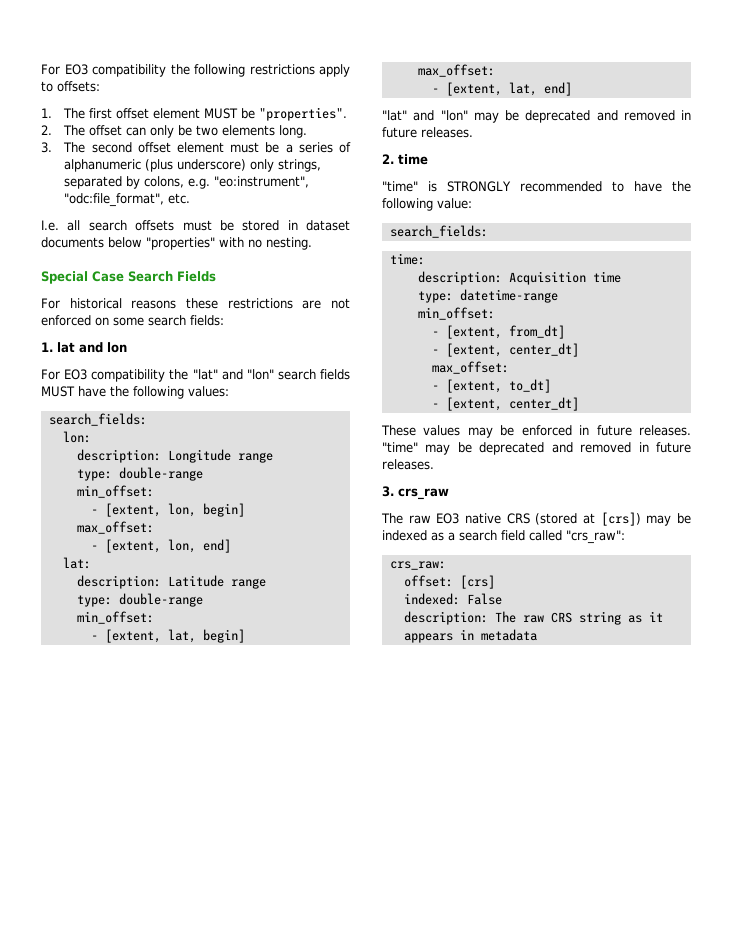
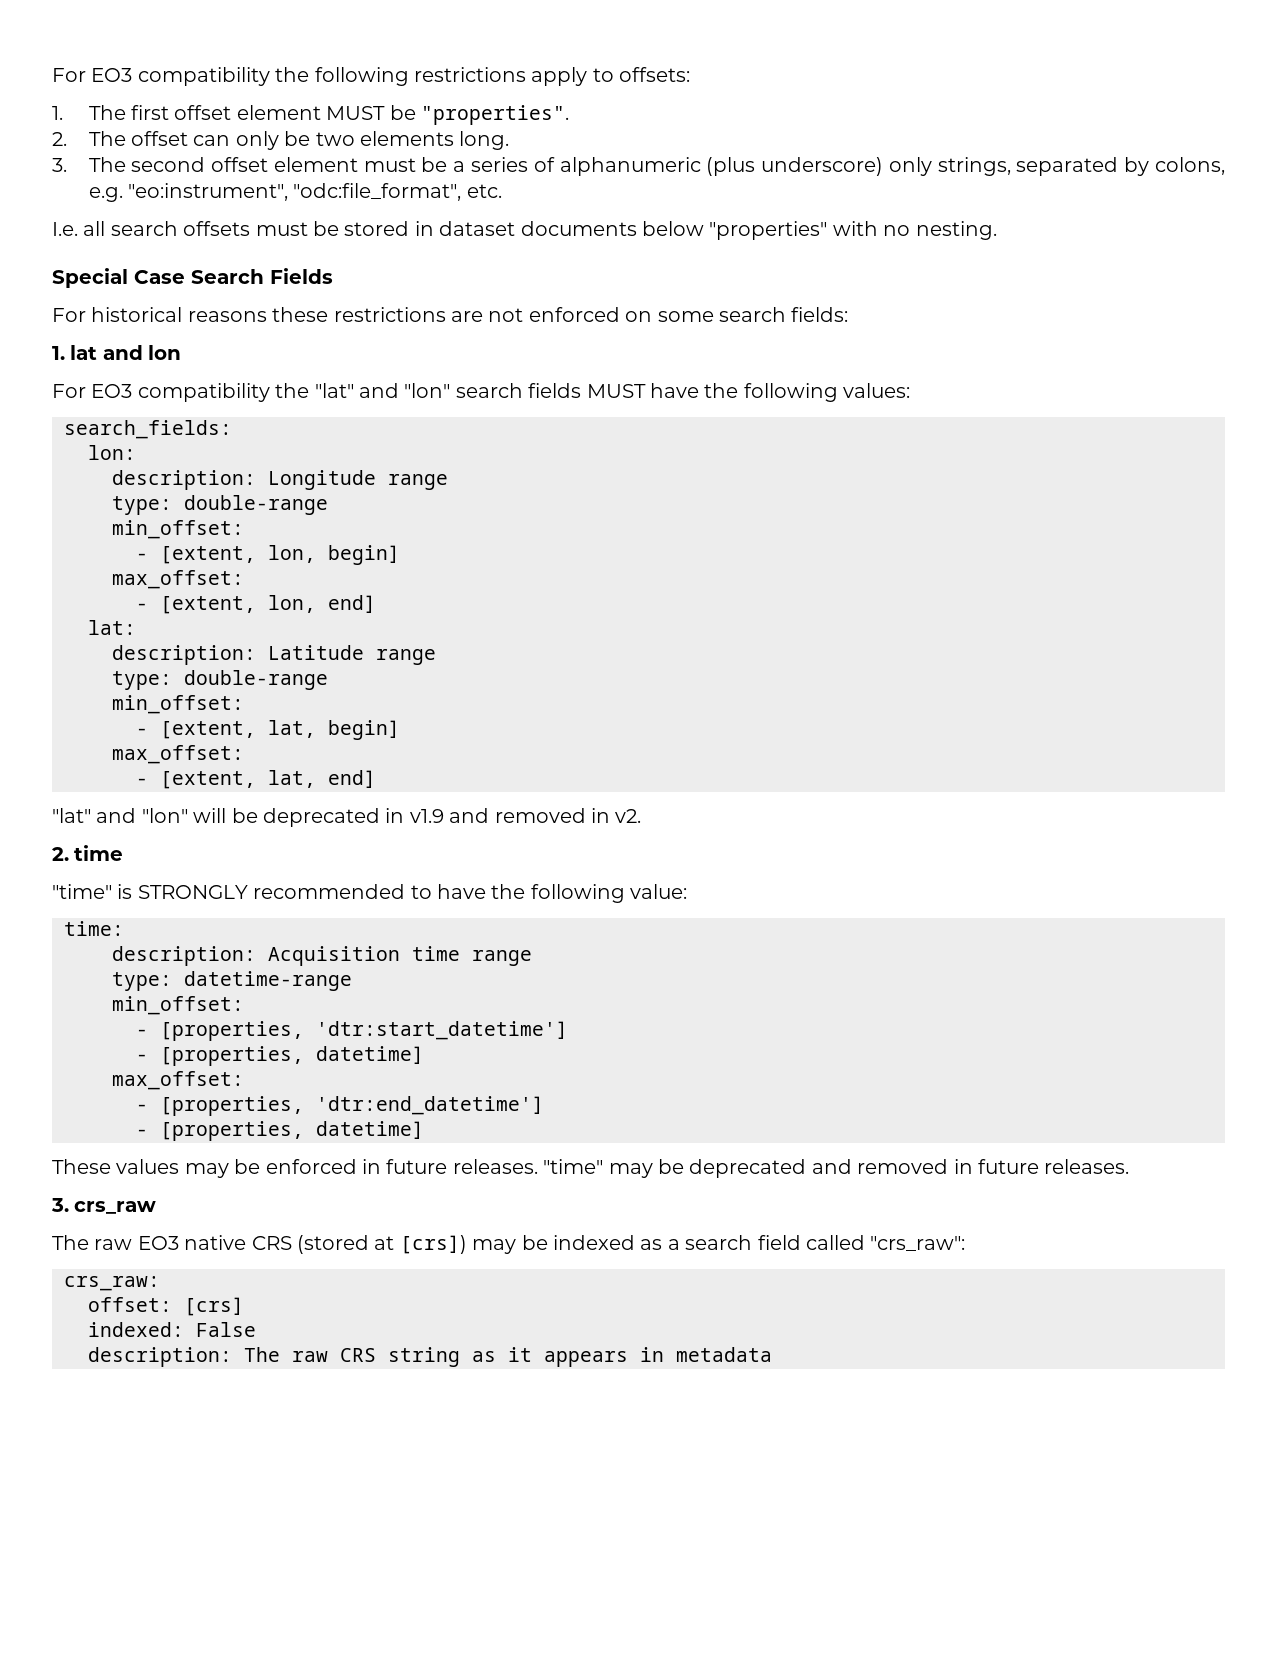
[473,110,691,123] [382,127,473,138] may be deprecated and removed in future releases. -> [193,808,642,827] will be deprecated in v1.9 and removed in v2.
[389,225,488,238] // search_fields: -> (688, 891) none
(621, 277) none -> [472,950,532,966] range
[445,325,565,339] [431,343,579,357] [431,361,509,374] [431,379,551,393] [431,397,579,411] [extent, from_dt] // - [extent, center_dt] // max_offset: // - [extent, to_dt] // - [extent, center_dt] -> [160,1021,568,1041] [136,1046,424,1066] [112,1071,244,1090] [136,1096,544,1116] [136,1121,424,1141] [properties, 'dtr:start_datetime'] // - [properties, datetime] // max_offset: // - [properties, 'dtr:end_datetime'] // - [properties, datetime]

